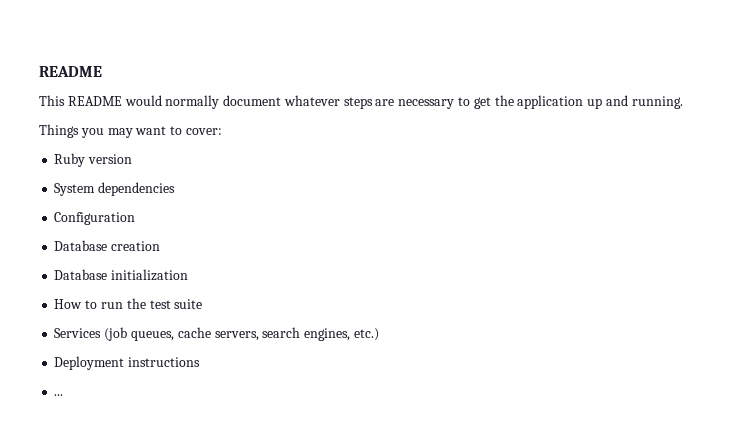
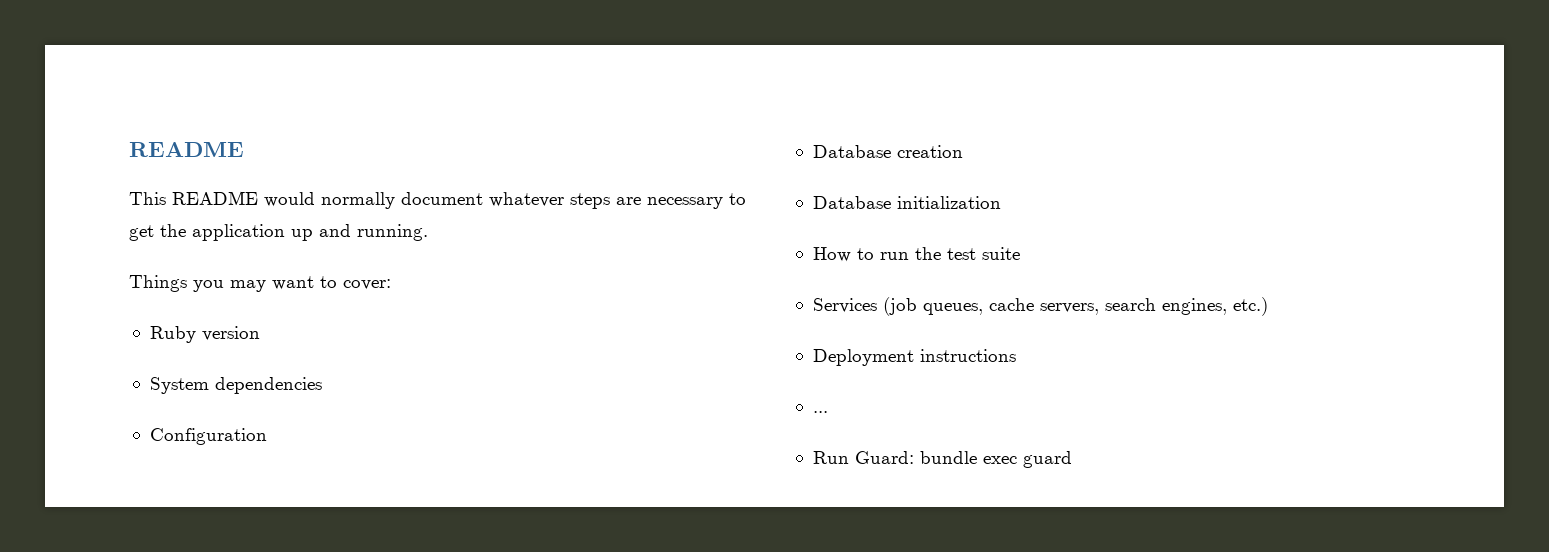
(64, 395) none -> [812,451,1072,468] // Run Guard: bundle exec guard

